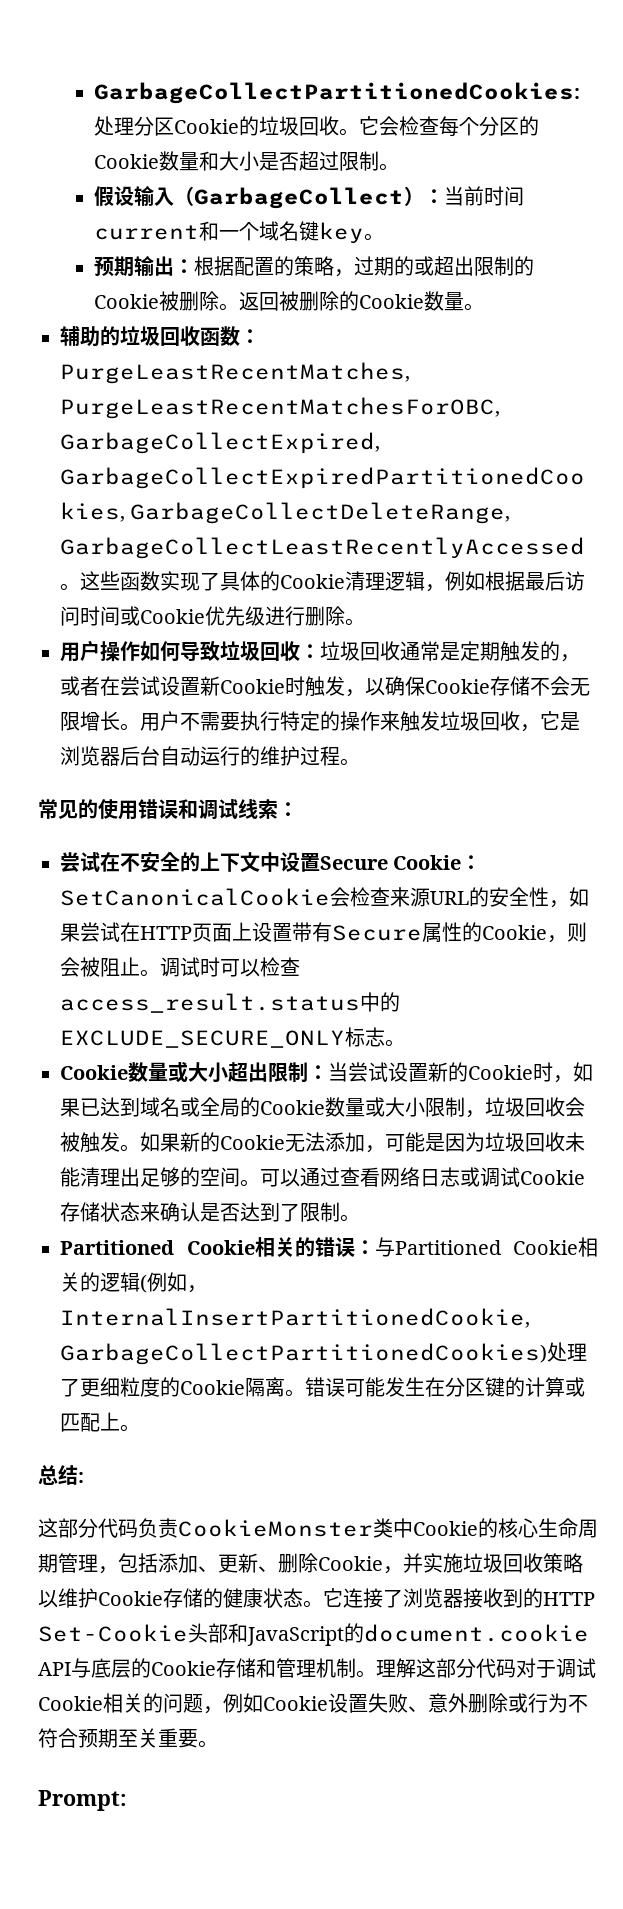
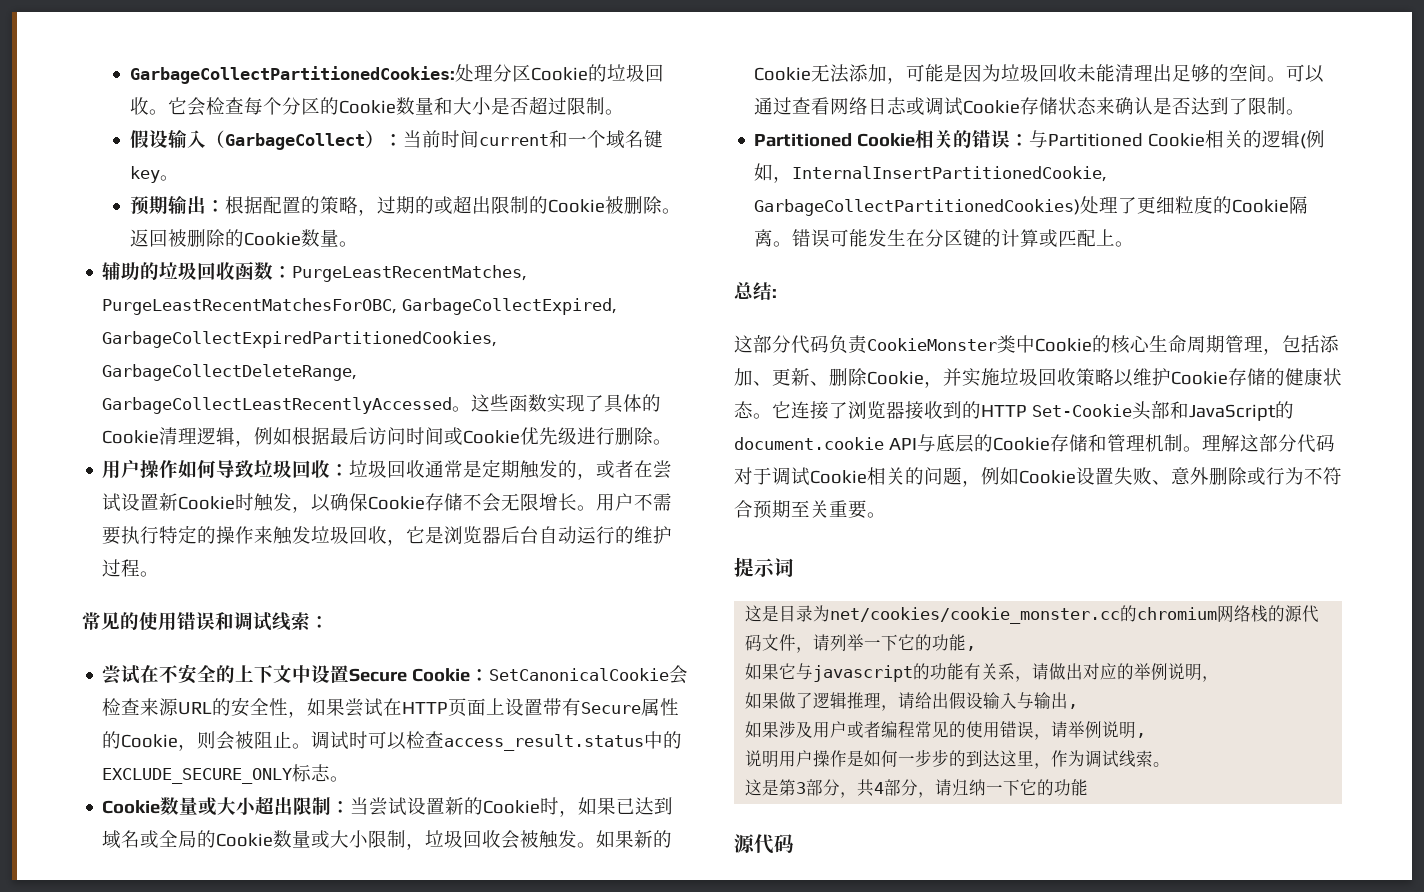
[38,1790,127,1811] Prompt: -> [734,557,794,577] [745,605,1320,624] [745,634,977,653] [745,663,1220,682] [745,692,1079,711] [745,721,1147,740] [745,749,1171,769] [745,779,1089,798] [734,834,794,854] 提示词 // 这是目录为net/cookies/cookie_monster.cc的chromium网络栈的源代码文件，请列举一下它的功能, // 如果它与javascript的功能有关系，请做出对应的举例说明， // 如果做了逻辑推理，请给出假设输入与输出, // 如果涉及用户或者编程常见的使用错误，请举例说明, // 说明用户操作是如何一步步的到达这里，作为调试线索。 // 这是第3部分，共4部分，请归纳一下它的功能 // 源代码

